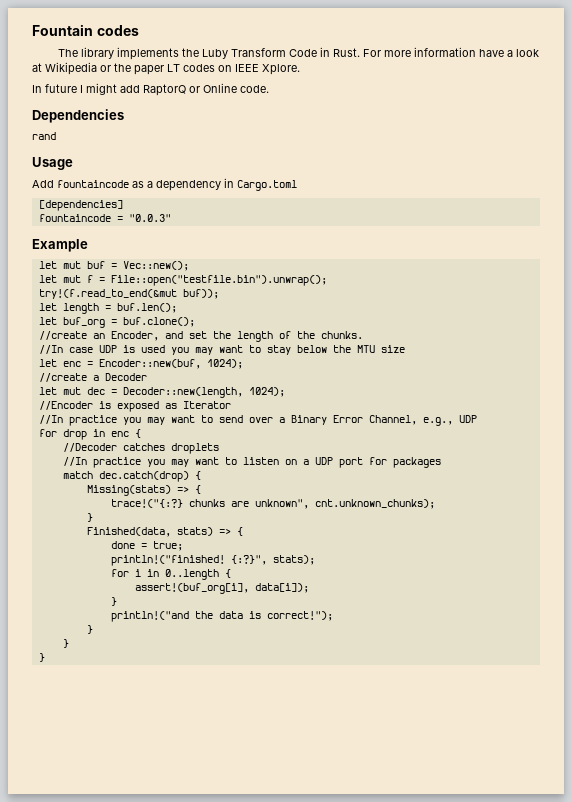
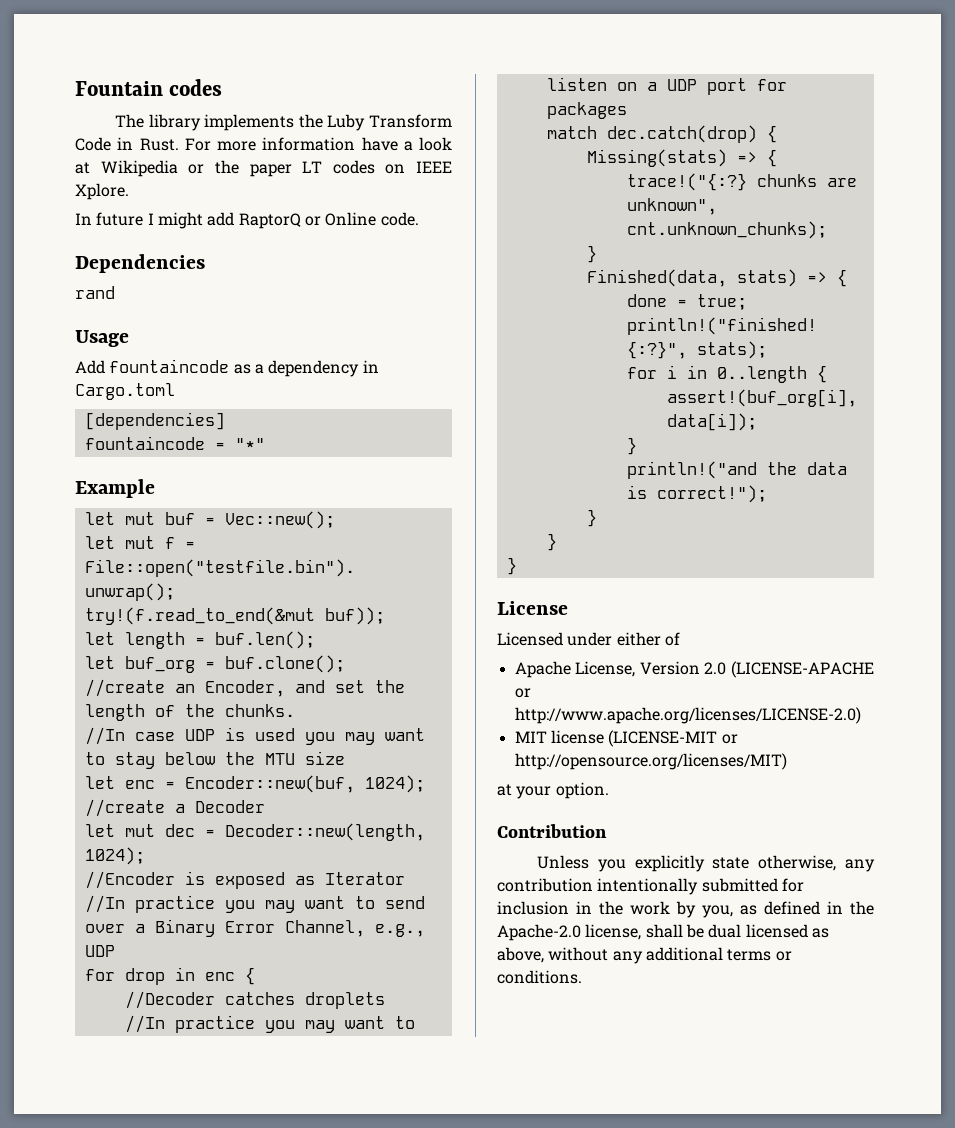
[128,214,171,222] "0.0.3" -> [234,438,265,450] "*"
(45, 657) none -> [497,601,568,615] [497,632,680,646] [514,661,874,678] [514,688,531,698] [514,707,861,724] [514,730,738,747] [514,753,787,770] [497,782,609,799] [497,824,607,838] [537,855,875,872] [497,878,804,895] [497,901,874,918] [497,924,829,941] [497,947,792,964] [497,970,582,984] // License // Licensed under either of // Apache License, Version 2.0 (LICENSE-APACHE or http://www.apache.org/licenses/LICENSE-2.0) // MIT license (LICENSE-MIT or http://opensource.org/licenses/MIT) // at your option. // Contribution // Unless you explicitly state otherwise, any contribution intentionally submitted for inclusion in the work by you, as defined in the Apache-2.0 license, shall be dual licensed as above, without any additional terms or conditions.

